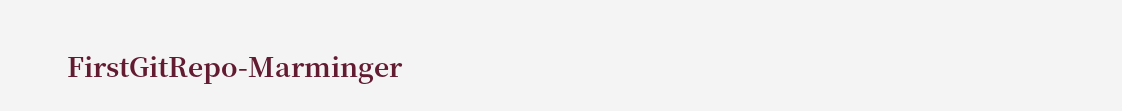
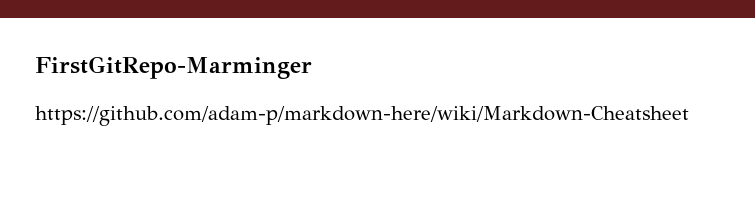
(403, 70) none -> [35,106,689,126] // https://github.com/adam-p/markdown-here/wiki/Markdown-Cheatsheet

